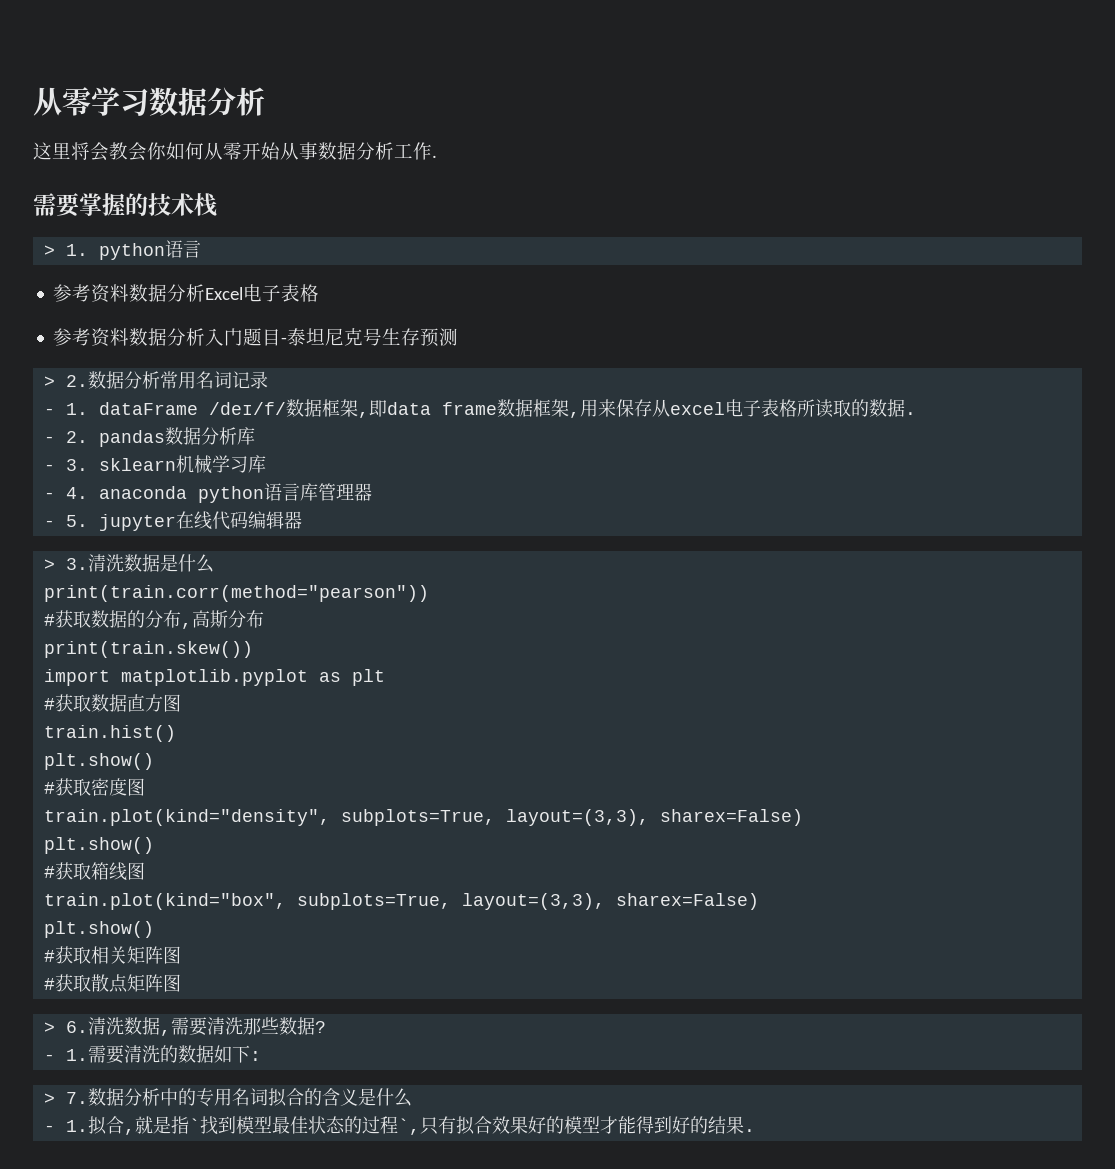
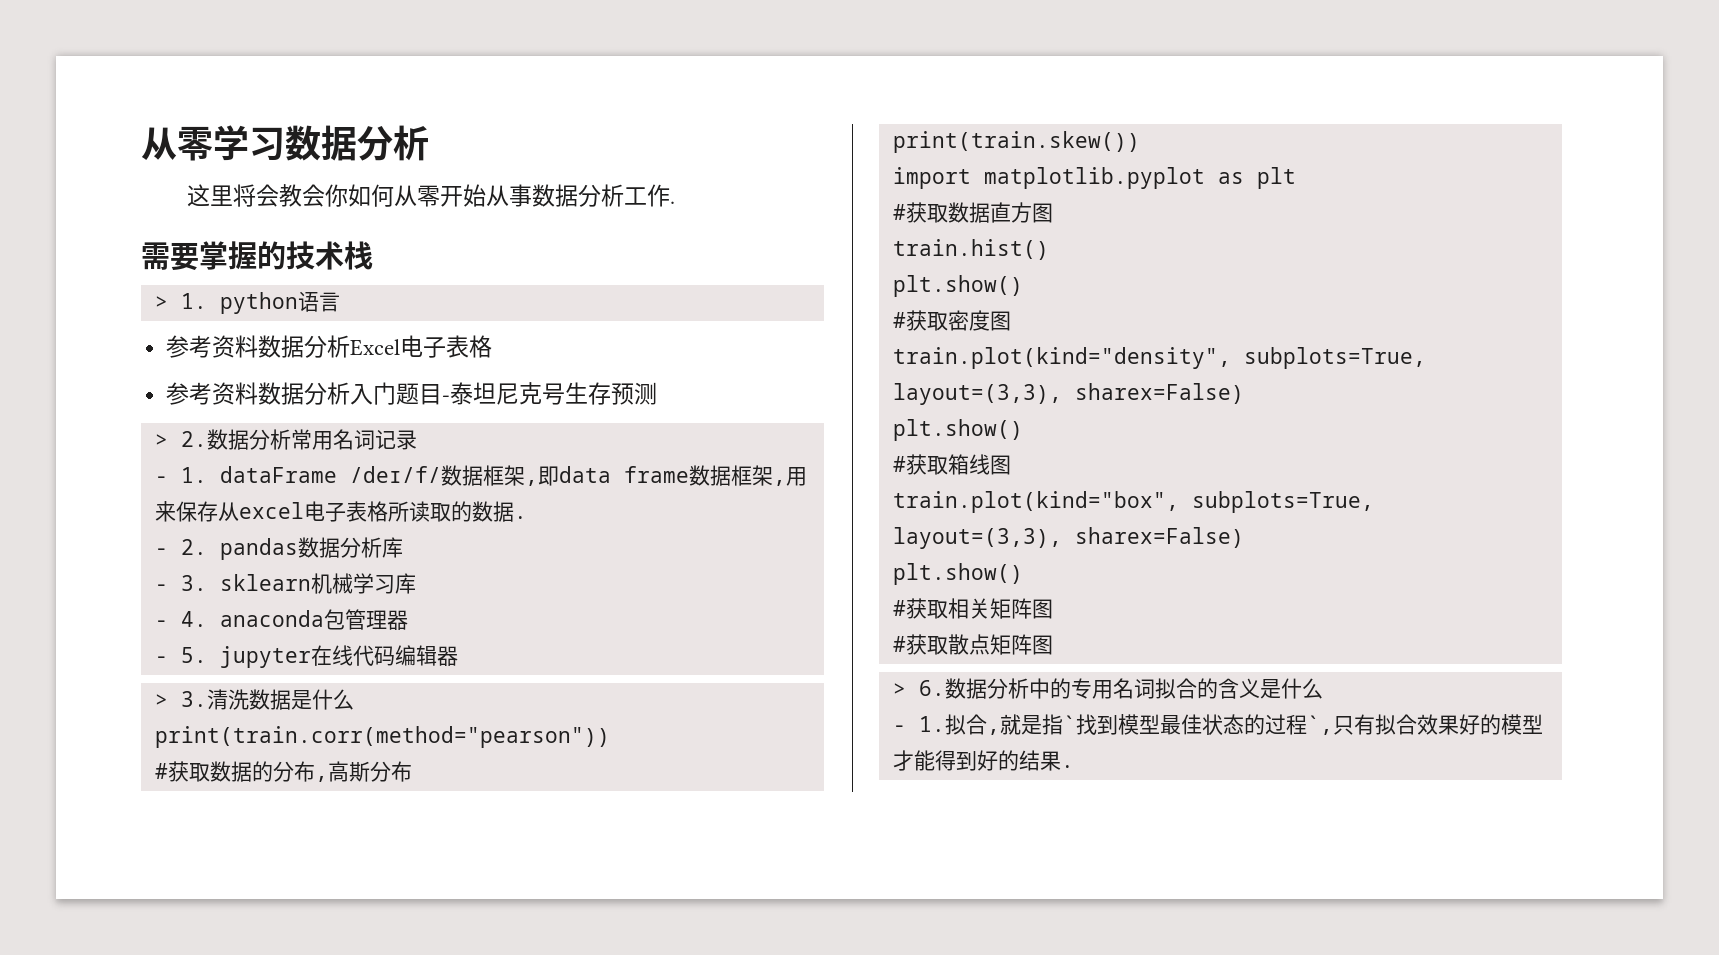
[198,483,319,503] python语言库 -> [323,609,345,630] 包
[88,1017,327,1036] [44,1045,262,1064] [44,1092,89,1104] 清洗数据,需要清洗那些数据? // - 1.需要清洗的数据如下: // > 7. -> (945, 688) none

